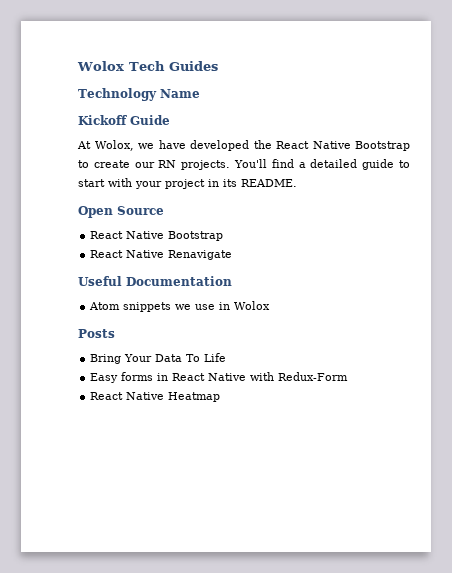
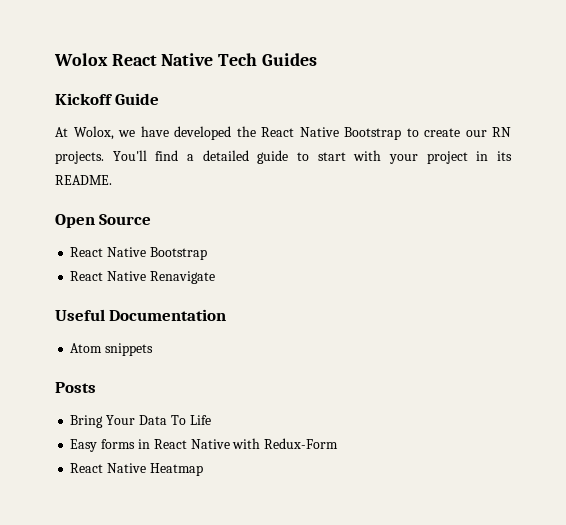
[77,61,124,71] Wolox -> [54,53,214,66] Wolox React Native
[78,88,200,101] // Technology Name -> (317, 59) none
[175,301,271,310] we use in Wolox -> (154, 349) none

